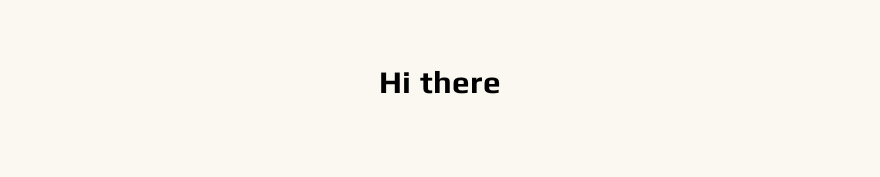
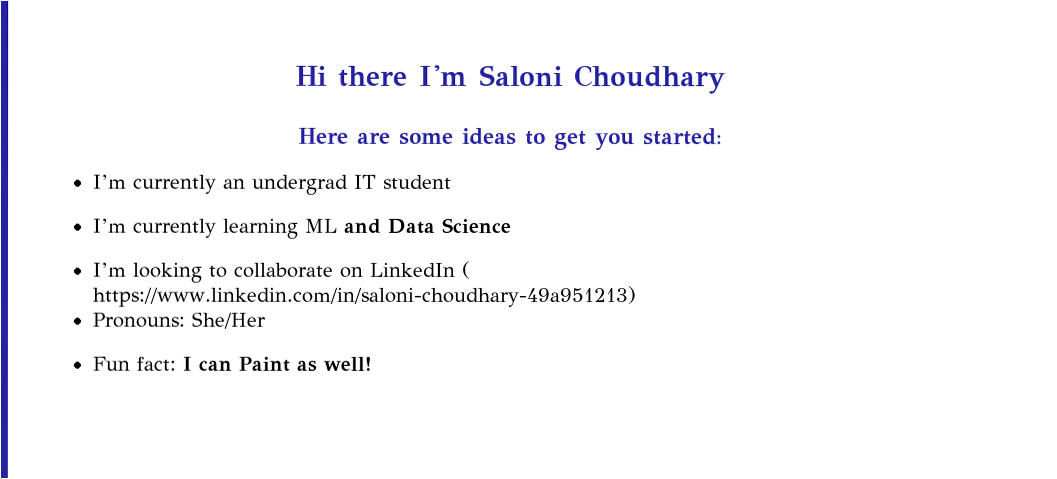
(501, 82) none -> [418,64,726,95] [297,127,723,151] [92,174,452,195] [92,217,512,239] [91,260,470,283] [91,285,636,308] [91,311,266,329] [91,356,372,372] I'm Saloni Choudhary // Here are some ideas to get you started: // I’m currently an undergrad IT student // I’m currently learning ML and Data Science // I’m looking to collaborate on LinkedIn ( https://www.linkedin.com/in/saloni-choudhary-49a951213) // Pronouns: She/Her // Fun fact: I can Paint as well!

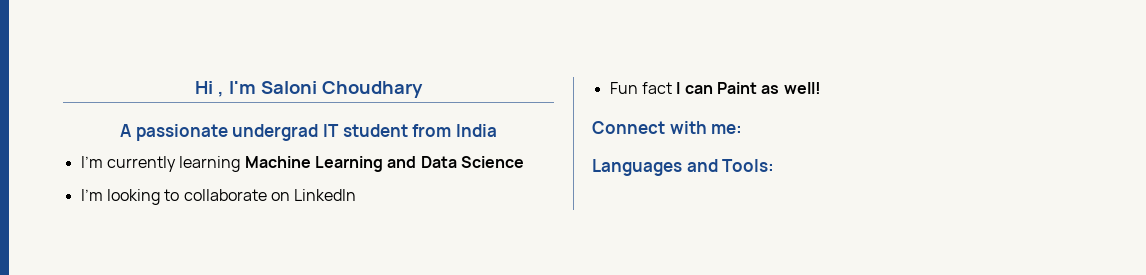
[337,65,408,87] there -> [218,91,225,97] ,
[297,127,723,151] [92,174,246,194] Here are some ideas to get you started: // I’m currently an -> [120,124,228,141] A passionate
(452, 181) none -> [412,124,497,137] from India
[304,218,338,233] ML -> [244,156,383,172] Machine Learning
[460,260,470,279] [91,285,636,308] [91,311,266,329] ( https://www.linkedin.com/in/saloni-choudhary-49a951213) // Pronouns: She/Her -> (357, 195) none
[135,356,176,371] fact: -> [641,82,672,94] fact
(372, 363) none -> [592,121,743,134] [592,159,775,176] // Connect with me: // Languages and Tools:

